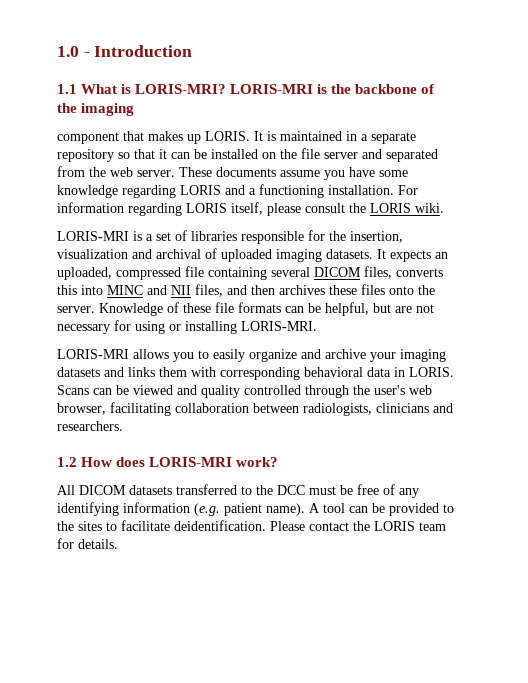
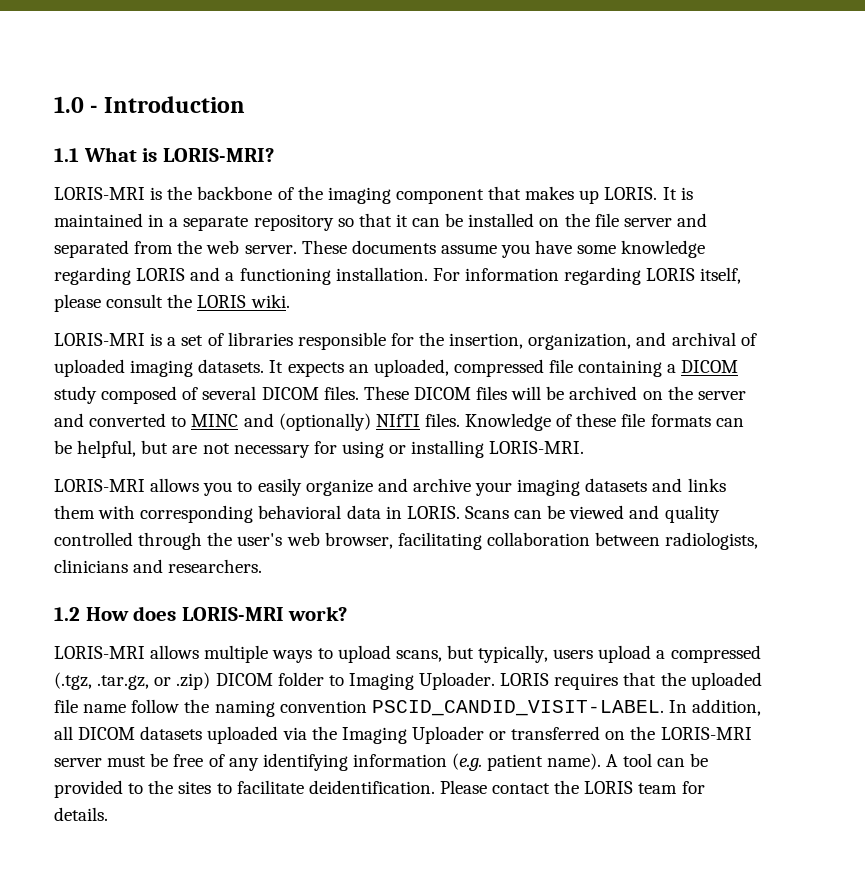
(227, 89) none -> (274, 155) //
(135, 109) // -> (391, 195) none
[57,249,128,259] visualization -> [528,333,632,350] organization,
[271,266,443,279] [57,284,435,297] [57,306,95,313] several DICOM files, converts this into MINC and NII files, and then archives these files onto the server. -> [667,360,739,373] [54,386,746,404] [54,413,460,431] a DICOM study composed of several DICOM files. These DICOM files will be archived on the server and converted to MINC and (optionally) NIfTI files.
[57,484,305,495] All DICOM datasets transferred to the DCC -> [54,645,761,663] [54,672,762,690] [54,699,762,717] [54,726,752,744] [54,758,102,767] LORIS-MRI allows multiple ways to upload scans, but typically, users upload a compressed (.tgz, .tar.gz, or .zip) DICOM folder to Imaging Uploader. LORIS requires that the uploaded file name follow the naming convention PSCID_CANDID_VISIT-LABEL. In addition, all DICOM datasets uploaded via the Imaging Uploader or transferred on the LORIS-MRI server

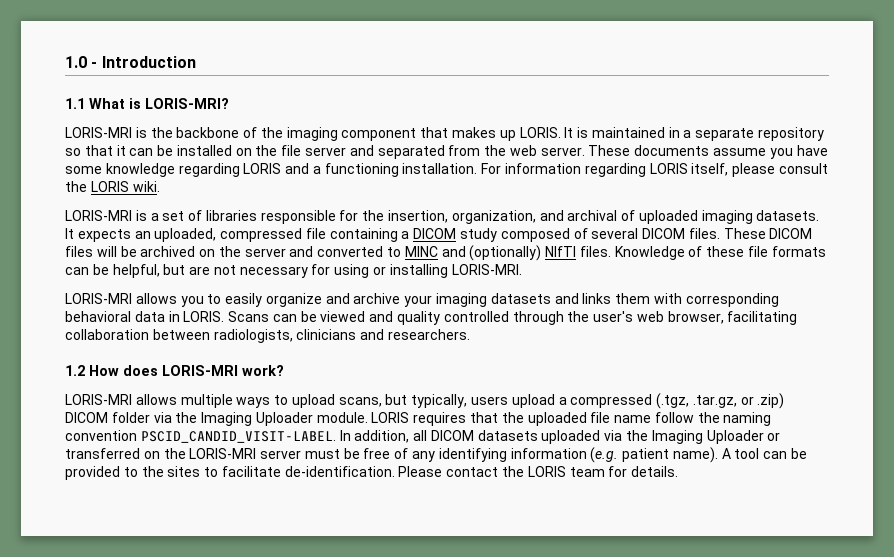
[328,672,496,690] to Imaging Uploader. -> [153,412,368,426] via the Imaging Uploader module.
[308,780,435,794] deidentification. -> [284,466,395,477] de-identification.

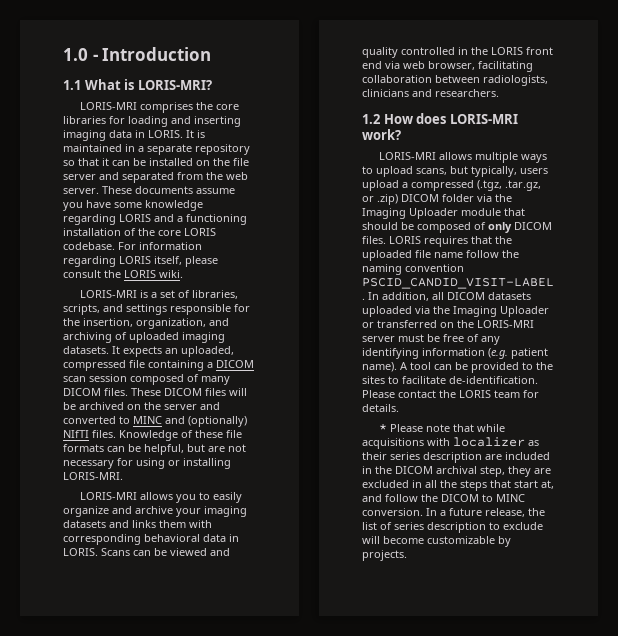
[135,127,516,141] is the backbone of the imaging component that makes up -> [140,102,240,113] [63,116,241,127] [63,130,145,141] comprises the core libraries for loading and inserting imaging data in
[402,163,478,174] installation. -> [63,228,216,236] [63,242,115,250] installation of the core LORIS codebase.
[205,210,257,221] libraries -> [192,290,239,299] [63,304,167,315] libraries, scripts, and settings
[567,210,618,221] archival -> [63,332,112,343] archiving
[460,228,639,242] study composed of several -> [63,374,230,385] scan session composed of many
[512,311,634,325] through the user's -> [458,47,553,55] [362,61,400,69] in the LORIS front end via
[316,412,368,423] module. -> [461,208,525,216] [362,222,552,233] [362,236,386,244] module that should be composed of only DICOM files.
(679, 471) none -> [379,424,506,432] [362,437,539,449] [362,452,550,463] [362,466,551,477] [362,480,554,491] [362,494,525,502] [362,508,545,517] [362,522,543,533] [362,536,511,547] [362,550,407,561] // * Please note that while acquisitions with localizer as their series description are included in the DICOM archival step, they are excluded in all the steps that start at, and follow the DICOM to MINC conversion. In a future release, the list of series description to exclude will become customizable by projects.

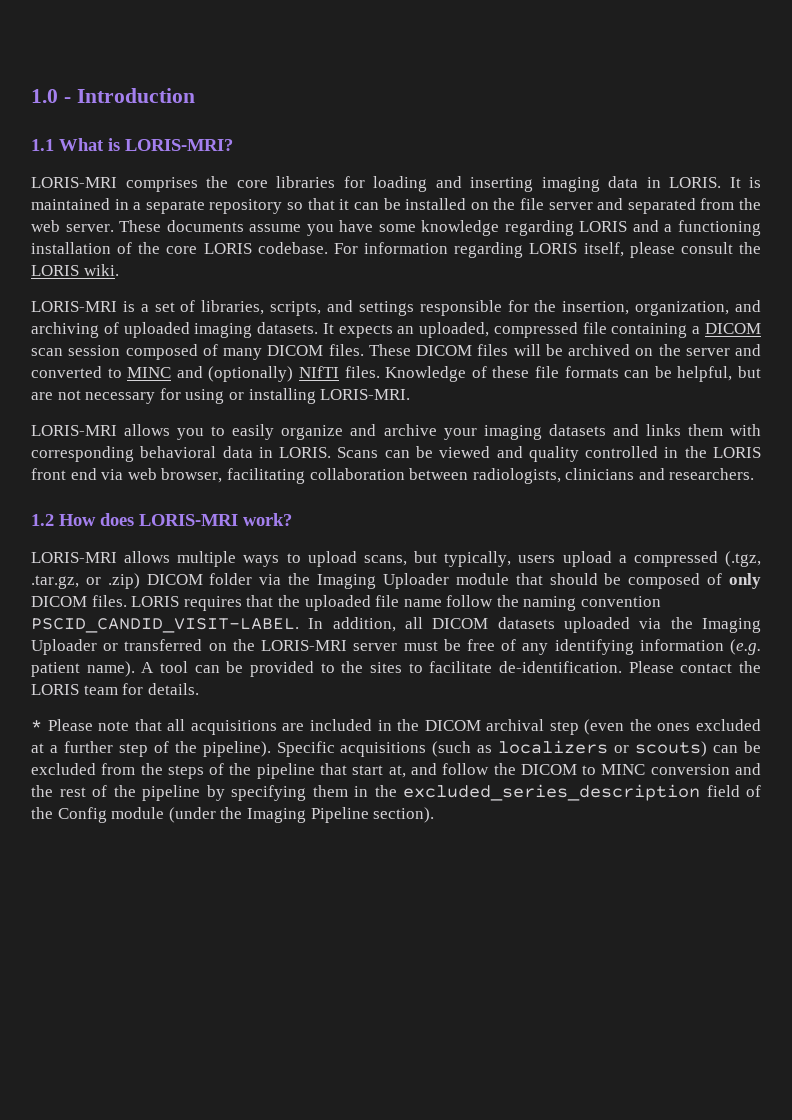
[477,424,506,432] [362,437,539,449] [362,452,482,463] while acquisitions with localizer as their series description -> [167,719,277,735] all acquisitions
[480,466,551,477] [362,480,487,491] step, they are excluded in all the steps -> [549,719,761,735] [31,740,761,757] [31,763,315,779] step (even the ones excluded at a further step of the pipeline). Specific acquisitions (such as localizers or scouts) can be excluded from the steps of the pipeline
[362,508,545,517] [362,522,543,533] [362,536,511,547] [362,550,407,561] conversion. In a future release, the list of series description to exclude will become customizable by projects. -> [650,763,761,775] [31,784,761,801] [31,807,435,823] conversion and the rest of the pipeline by specifying them in the excluded_series_description field of the Config module (under the Imaging Pipeline section).

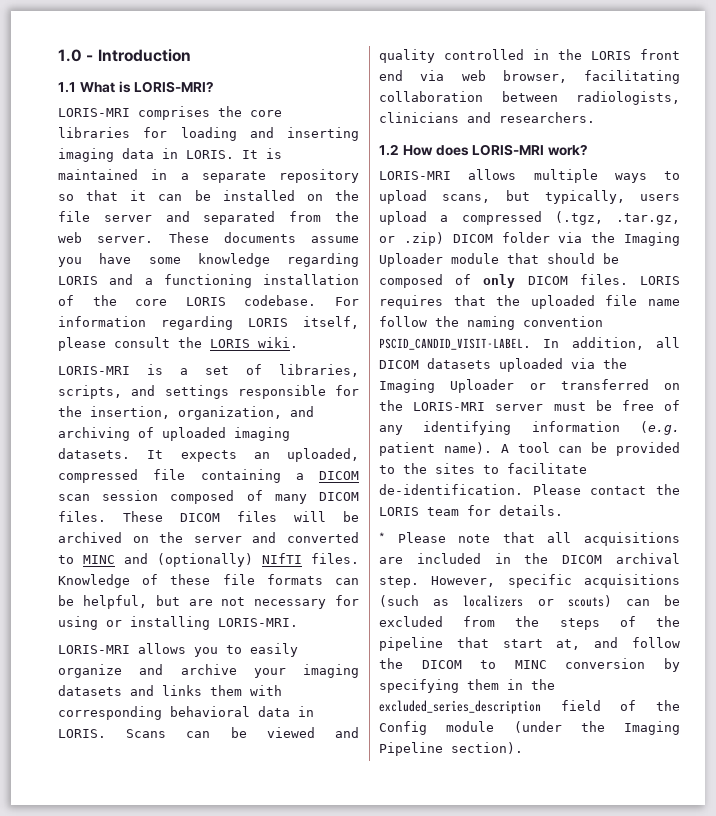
[549,719,761,735] [31,741,335,757] step (even the ones excluded at a further step of the pipeline). Specific -> [379,574,572,588] step. However, specific
[735,763,761,775] [31,785,200,801] and the rest of the pipeline -> (646, 663) none

